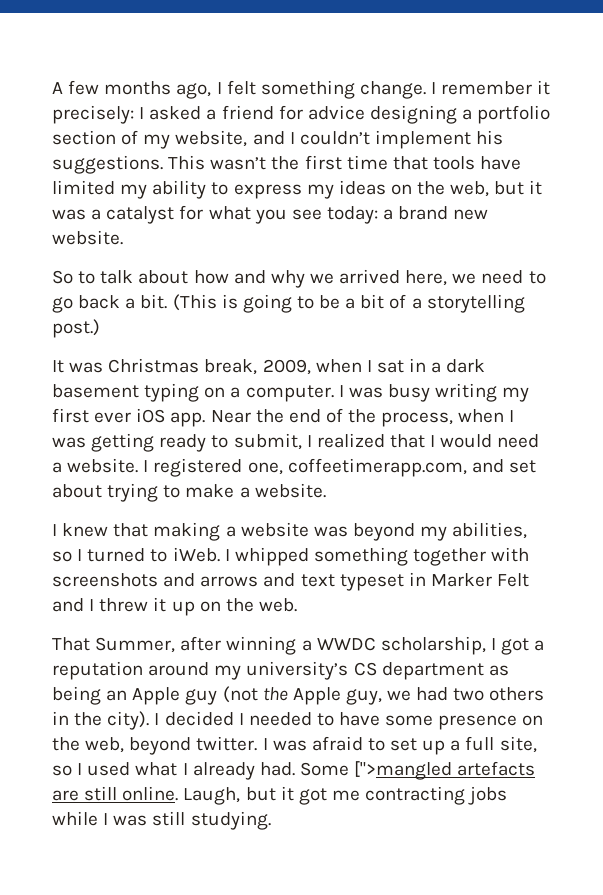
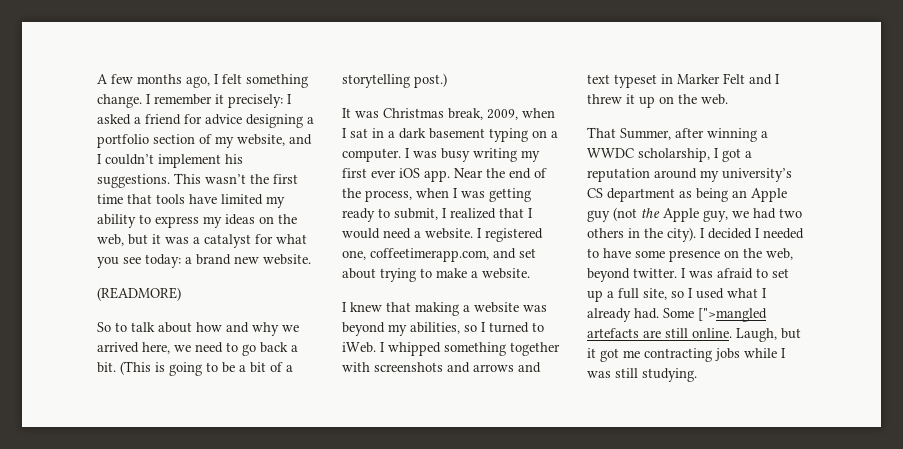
(123, 237) none -> [97,287,181,301] // (READMORE)

